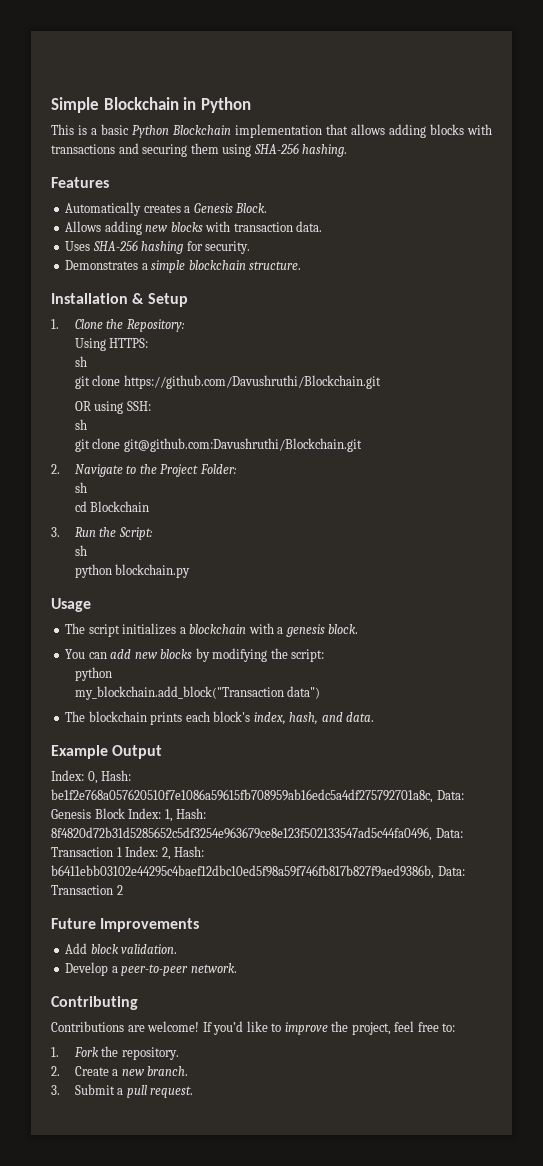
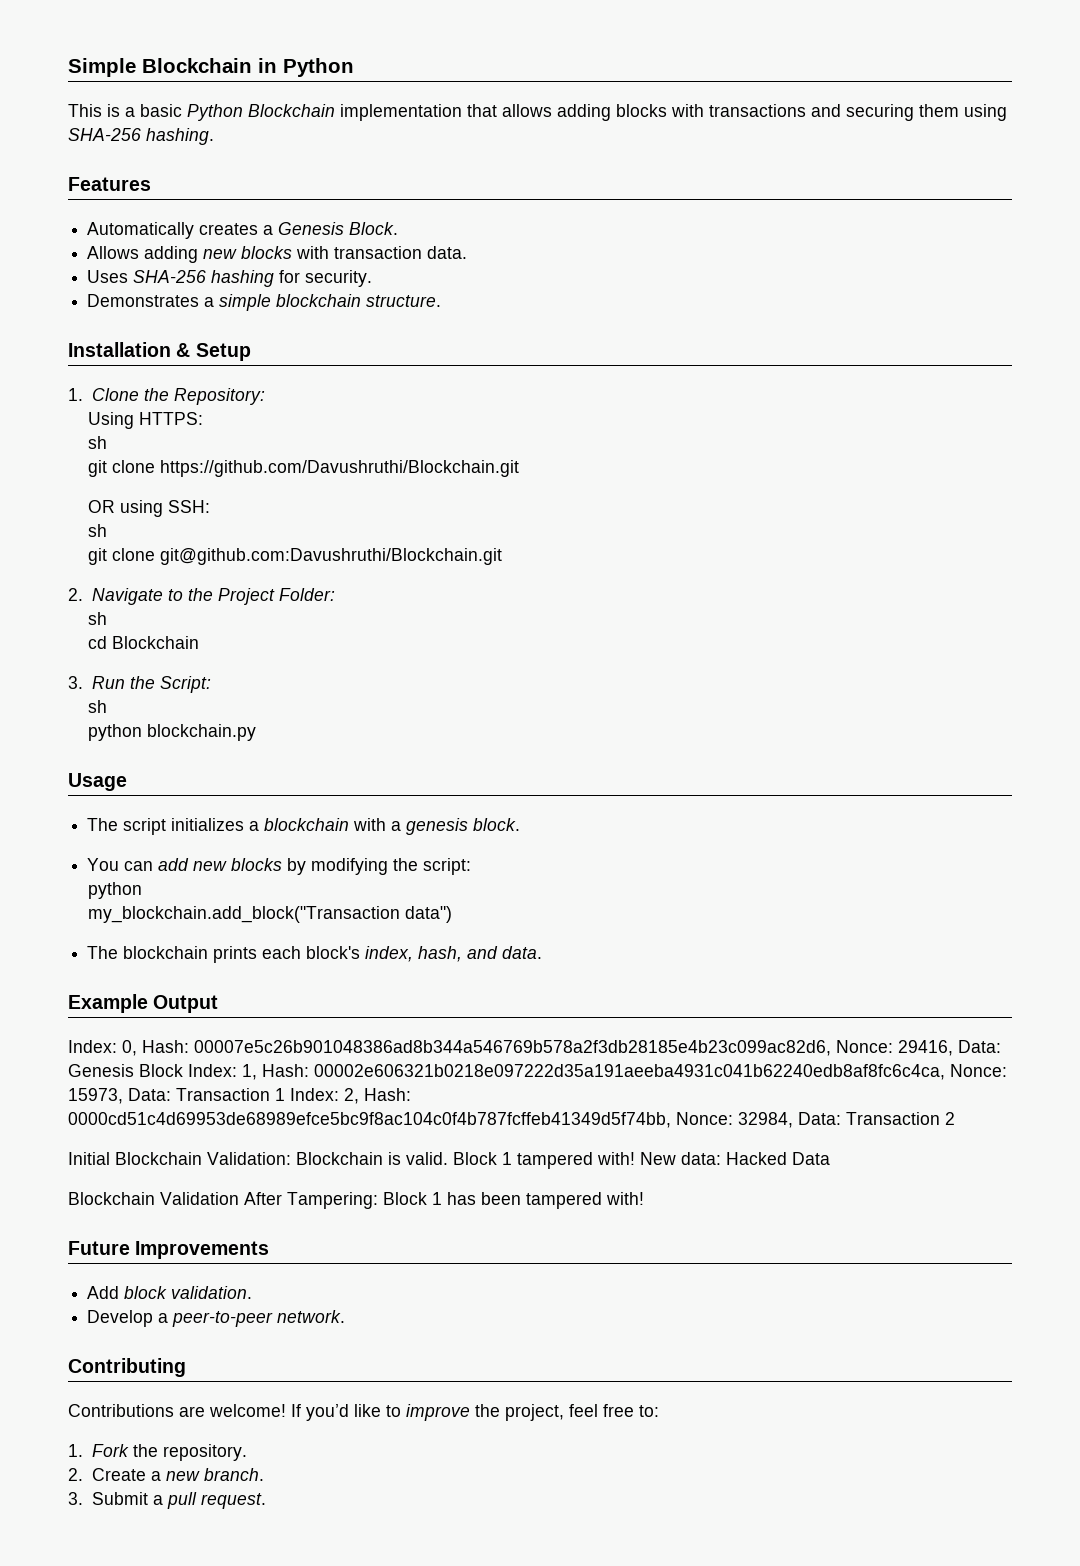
[51,789,433,803] be1f2e768a057620510f7e1086a59615fb708959ab16edc5a4df275792701a8c, -> [194,1040,953,1056] 00007e5c26b901048386ad8b344a546769b578a2f3db28185e4b23c099ac82d6, Nonce: 29416,
[51,827,432,841] 8f4820d72b31d5285652c5df3254e963679ce8e123f502133547ad5c44fa0496, -> [314,1064,1007,1080] [68,1088,123,1104] 00002e606321b0218e097222d35a191aeeba4931c041b62240edb8af8fc6c4ca, Nonce: 15973,
[51,865,434,879] b6411ebb03102e44295c4baef12dbc10ed5f98a59f746fb817b827f9aed9386b, -> [68,1112,793,1128] 0000cd51c4d69953de68989efce5bc9f8ac104c0f4b787fcffeb41349d5f74bb, Nonce: 32984,
(123, 890) none -> [68,1152,830,1169] [68,1192,644,1209] // Initial Blockchain Validation: Blockchain is valid. Block 1 tampered with! New data: Hacked Data // Blockchain Validation After Tampering: Block 1 has been tampered with!

